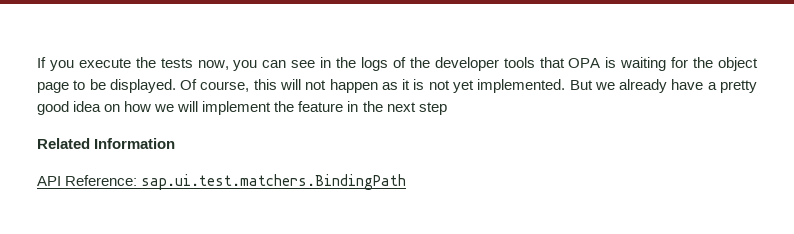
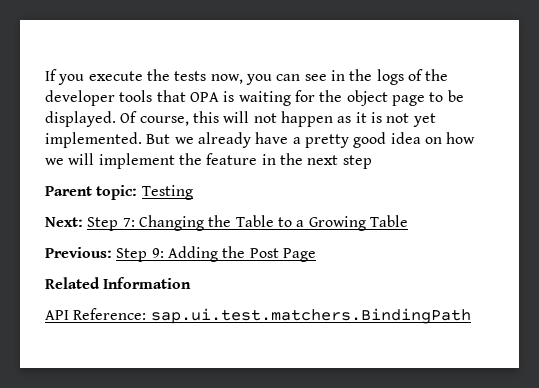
(447, 108) none -> [45,185,193,200] [45,215,408,231] [45,246,316,262] // Parent topic: Testing // Next: Step 7: Changing the Table to a Growing Table // Previous: Step 9: Adding the Post Page

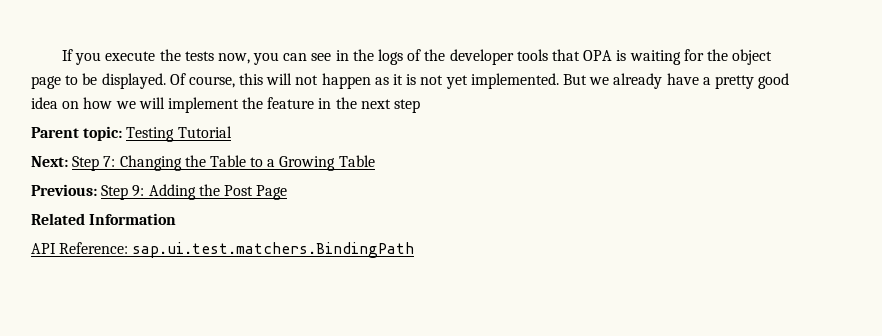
(193, 192) none -> [177,126,232,138] Tutorial

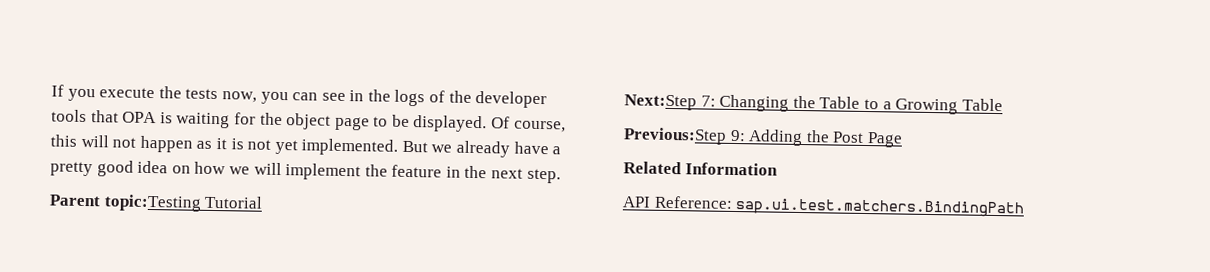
[394,99,421,113] step -> [526,168,561,184] step.
[83,126,175,142] topic: Testing -> [103,194,202,212] topic:Testing
[31,156,100,171] Next: Step -> [624,94,697,111] Next:Step
[31,184,129,200] Previous: Step -> [623,127,727,145] Previous:Step

